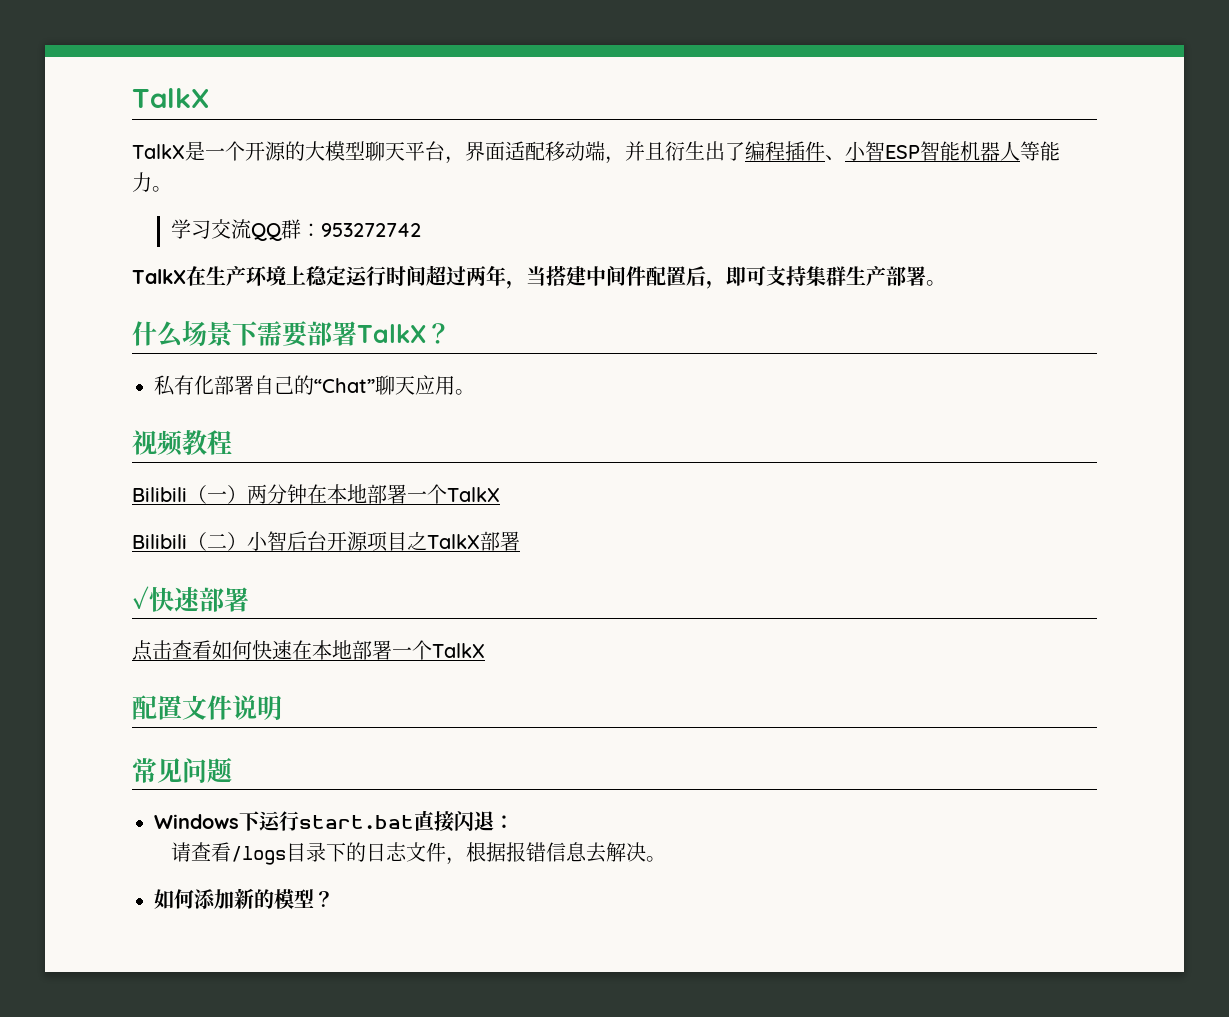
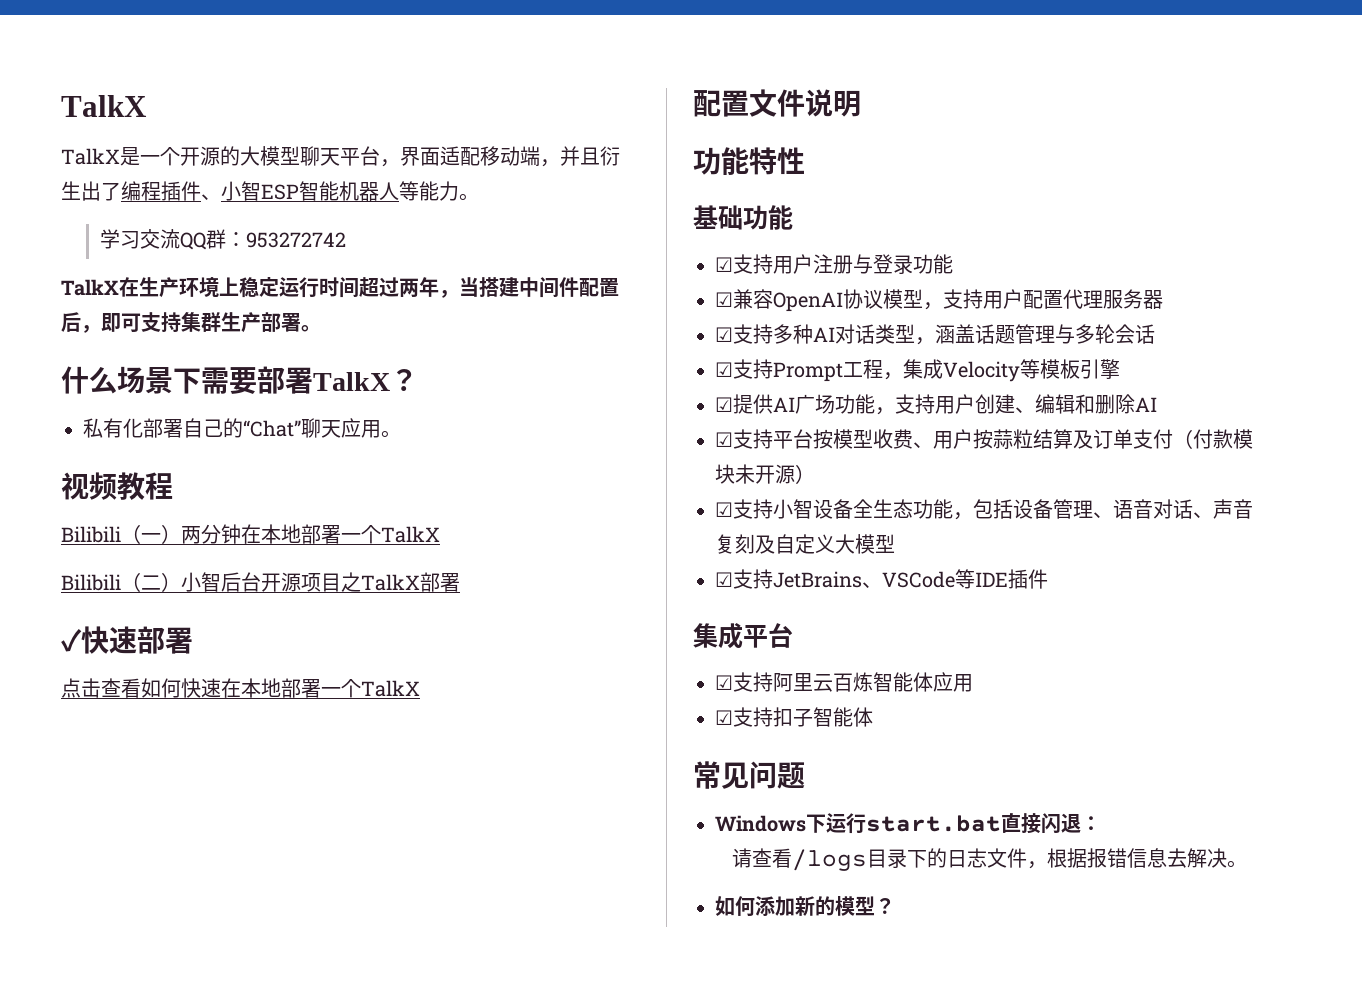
(282, 707) none -> [693,147,805,175] [693,205,793,230] [715,254,953,274] [715,289,1163,312] [715,324,1155,345] [715,359,1120,382] [715,394,1157,415] [715,429,1253,449] [715,464,815,484] [715,499,1253,520] [715,534,895,554] [715,569,1048,589] [693,623,793,649] [715,672,973,692] [715,707,873,727] // 功能特性 // 基础功能 // ☑支持用户注册与登录功能 // ☑兼容OpenAI协议模型，支持用户配置代理服务器 // ☑支持多种AI对话类型，涵盖话题管理与多轮会话 // ☑支持Prompt工程，集成Velocity等模板引擎 // ☑提供AI广场功能，支持用户创建、编辑和删除AI // ☑支持平台按模型收费、用户按蒜粒结算及订单支付（付款模块未开源） // ☑支持小智设备全生态功能，包括设备管理、语音对话、声音复刻及自定义大模型 // ☑支持JetBrains、VSCode等IDE插件 // 集成平台 // ☑支持阿里云百炼智能体应用 // ☑支持扣子智能体

